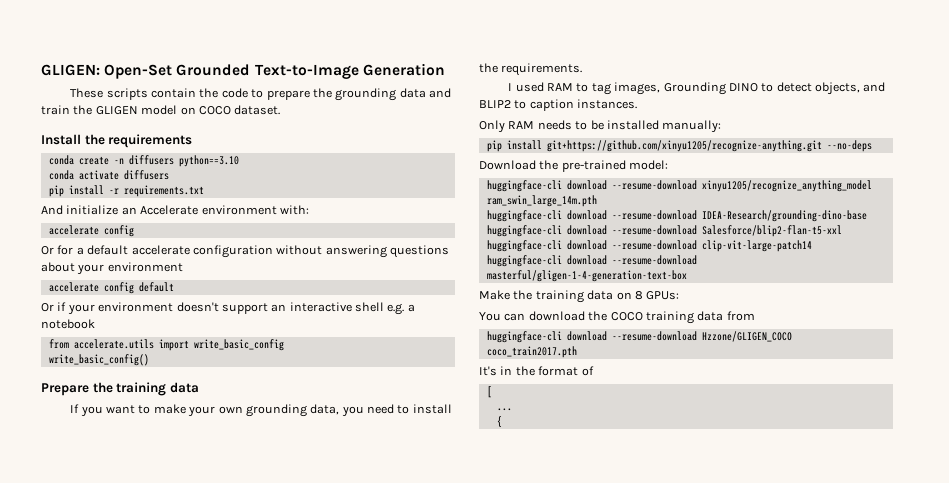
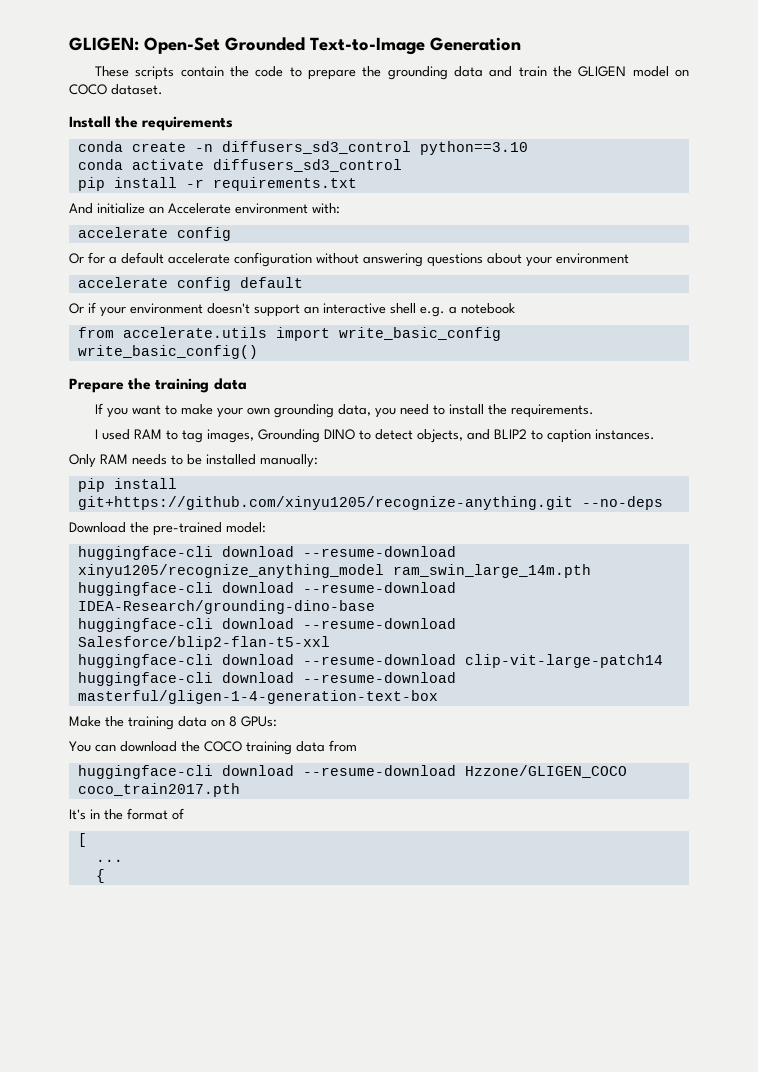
[128,155,174,165] diffusers -> [221,141,411,154] diffusers_sd3_control
[123,170,169,180] diffusers -> [212,159,402,172] diffusers_sd3_control

